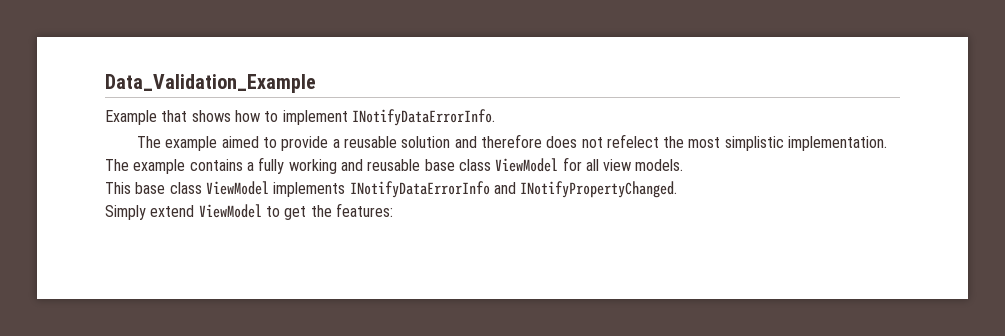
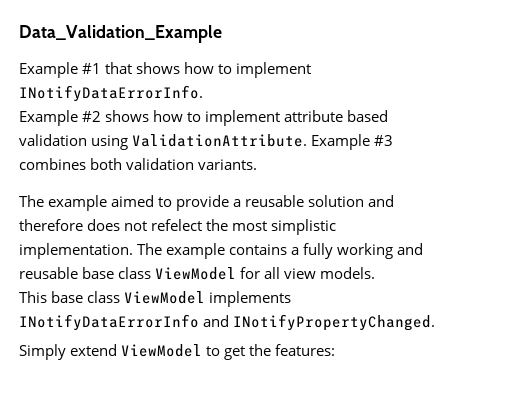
(157, 117) none -> [82,63,102,74] #1
(495, 117) none -> [19,110,389,126] [19,134,394,150] [19,158,258,170] // Example #2 shows how to implement attribute based validation using ValidationAttribute. Example #3 combines both validation variants.

